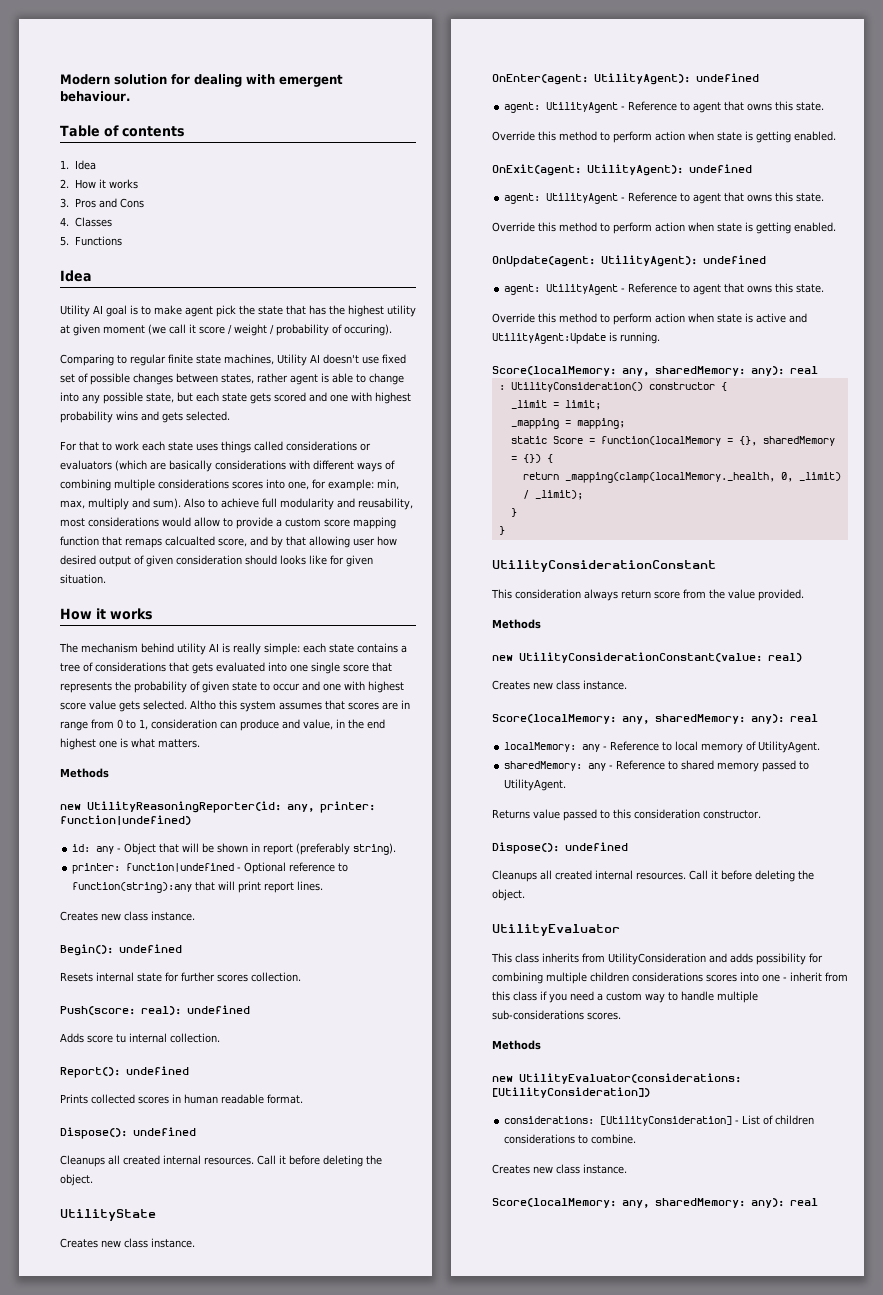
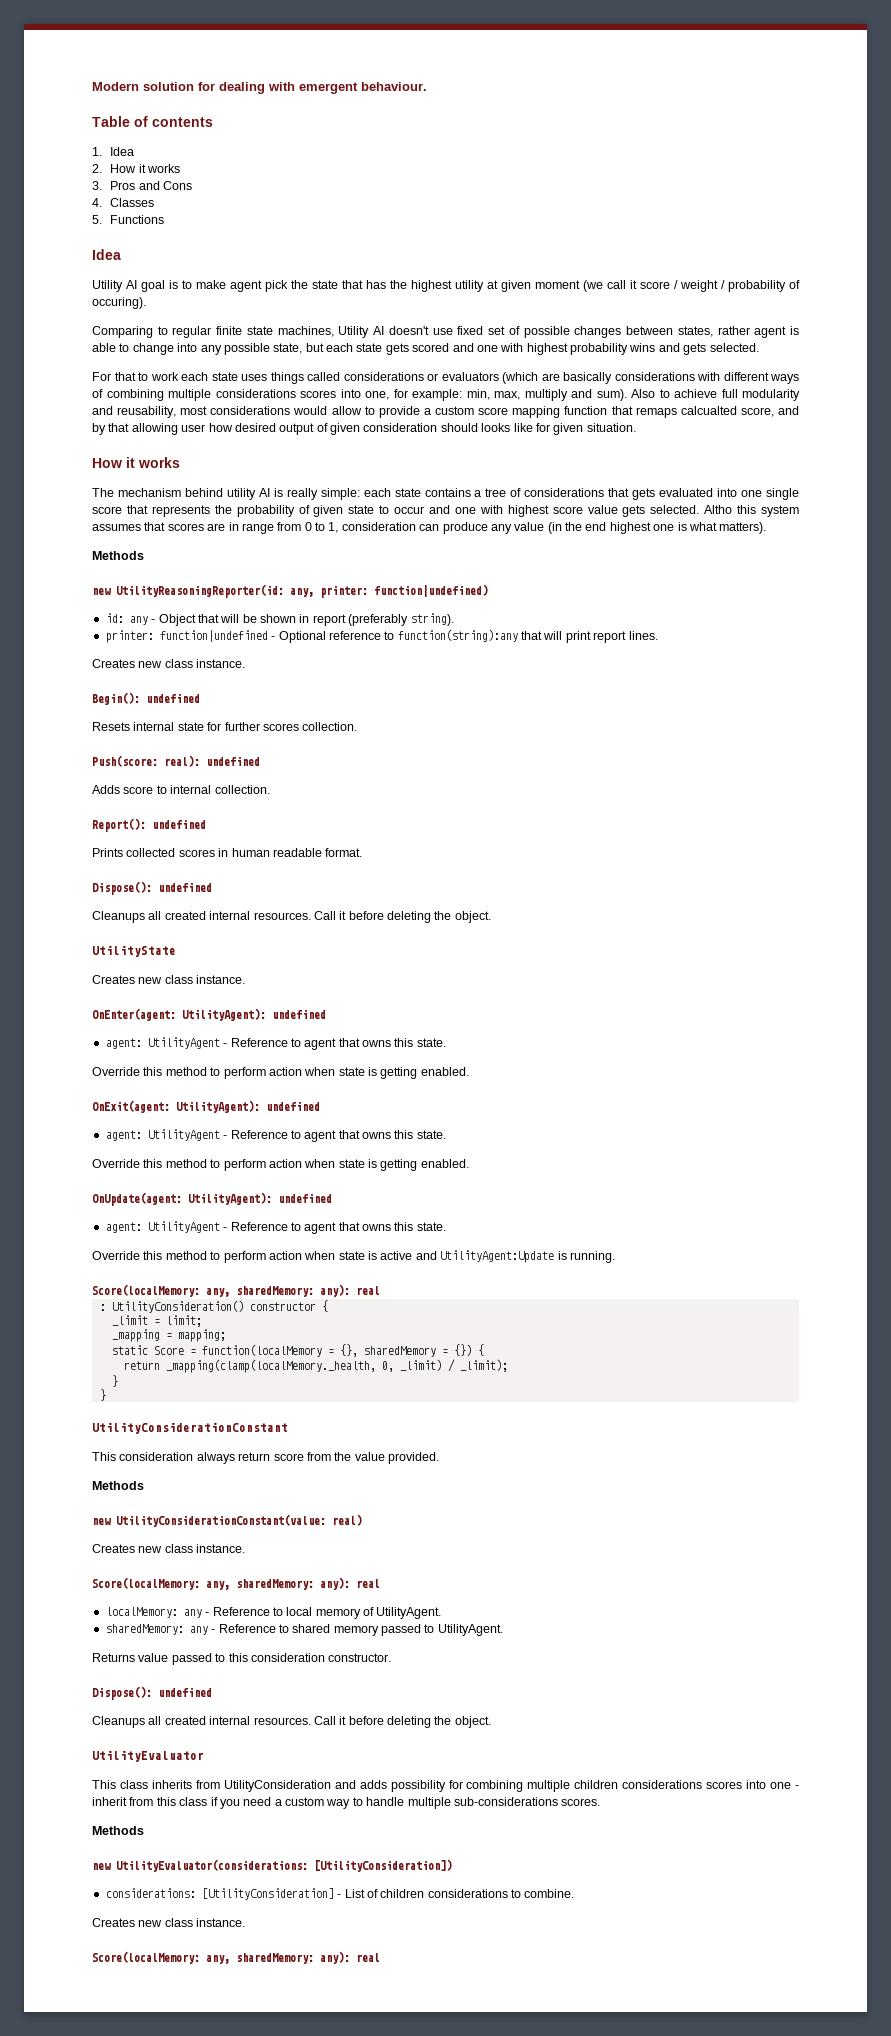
[282,719,345,730] and value, in -> [490,522,562,534] any value (in
[158,739,200,748] matters. -> [719,522,767,534] matters).
[116,1034,126,1043] tu -> [156,785,167,794] to

